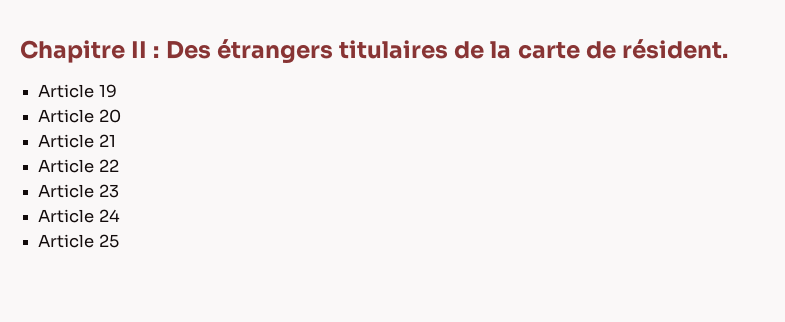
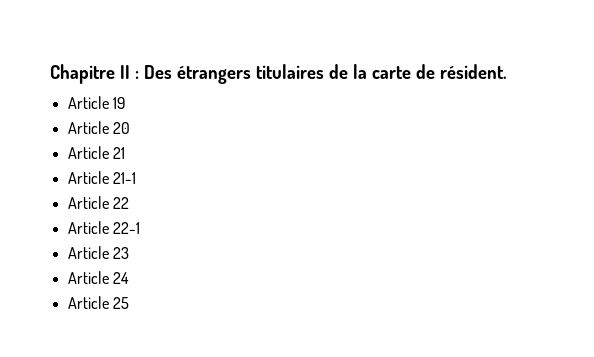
(116, 140) none -> [67,171,136,184] // Article 21-1
(119, 165) none -> [67,221,140,234] // Article 22-1

